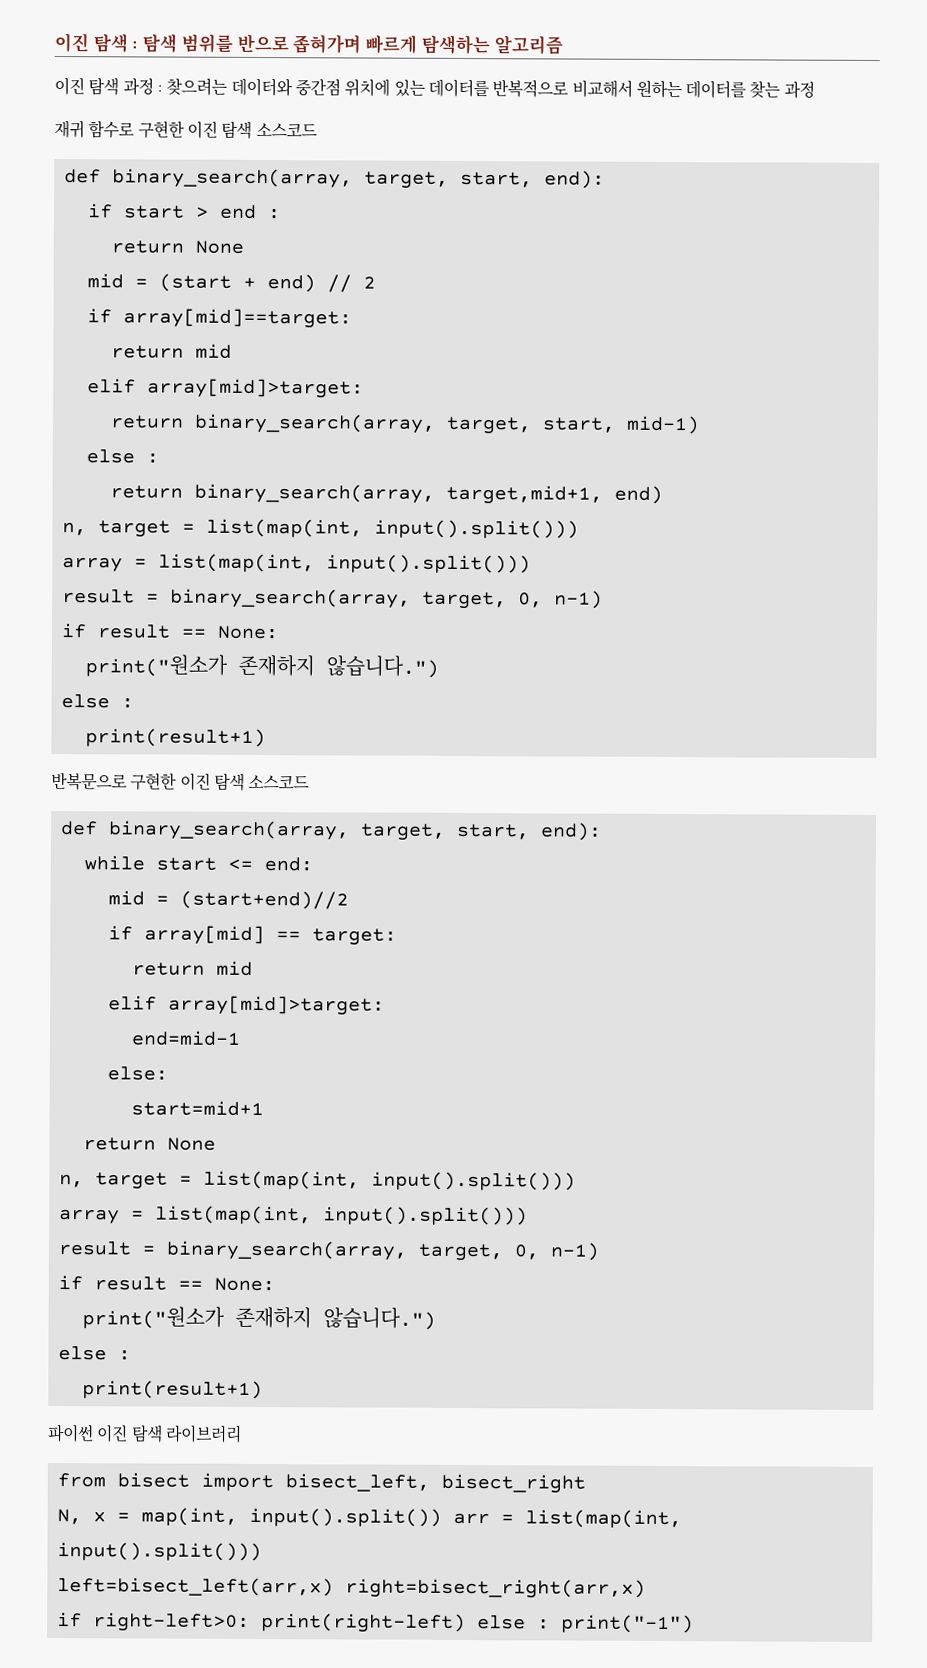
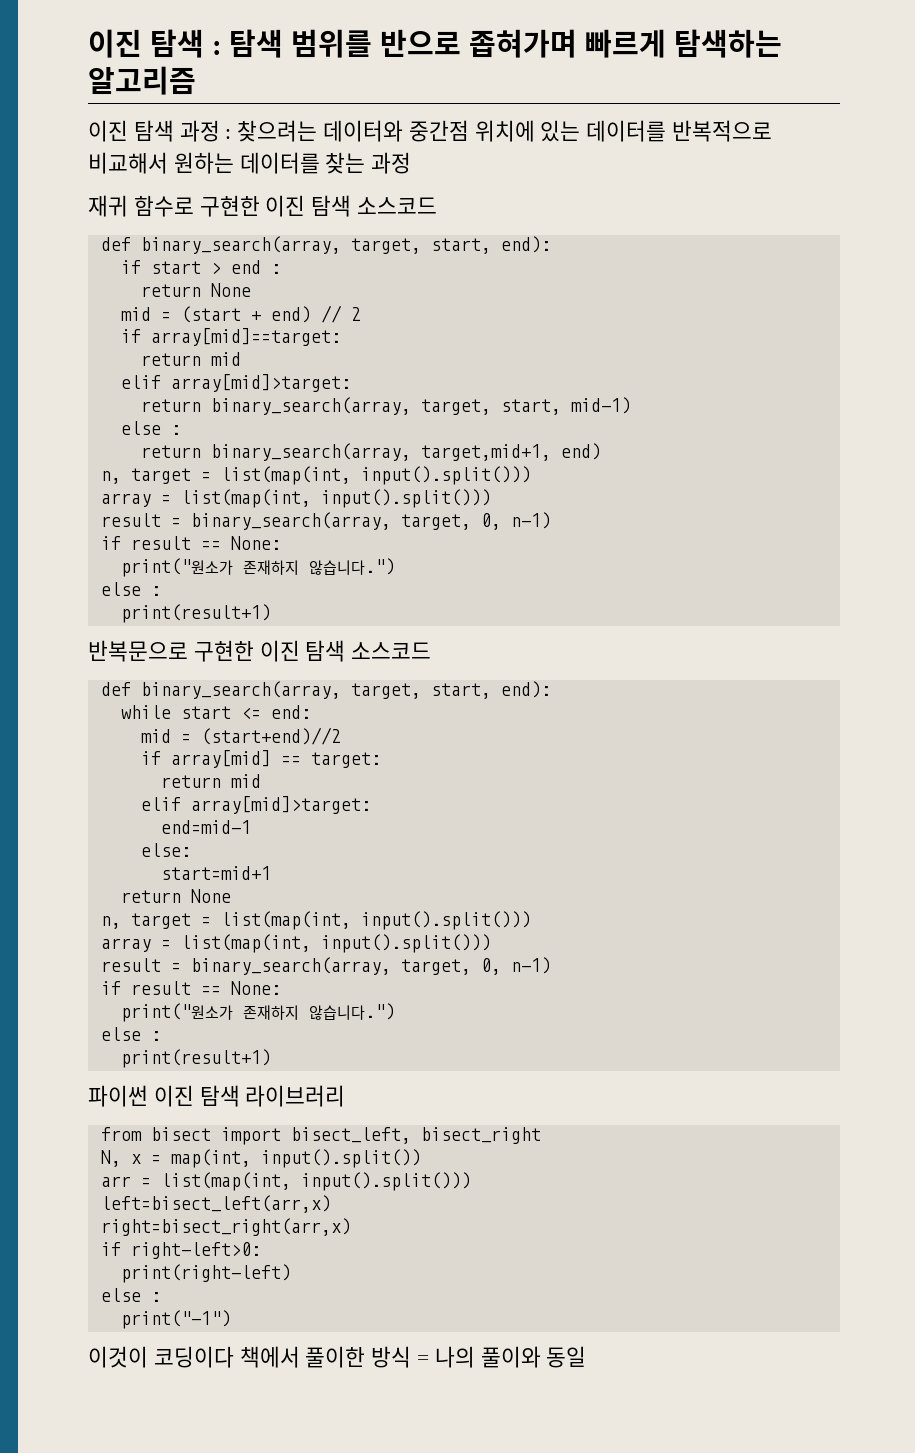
(442, 1517) none -> (421, 1158) //
(334, 1587) none -> (331, 1204) //
(250, 1622) none -> (261, 1250) //
[476,1615,550,1630] else : -> [100,1288,161,1302] // else : //
(694, 1624) none -> [88,1346,587,1368] // 이것이 코딩이다 책에서 풀이한 방식 = 나의 풀이와 동일

